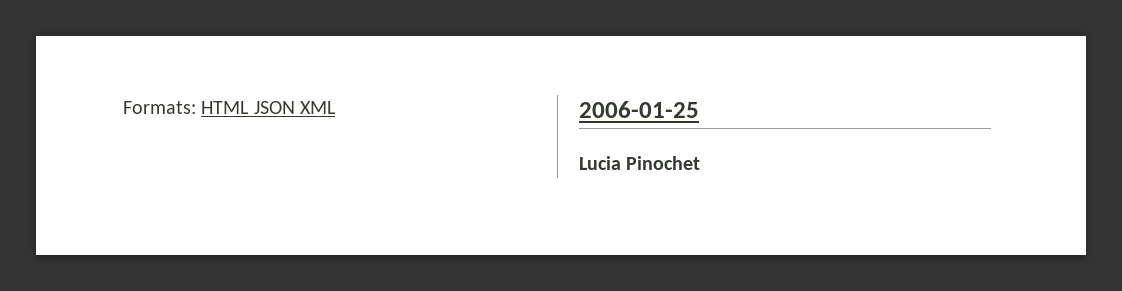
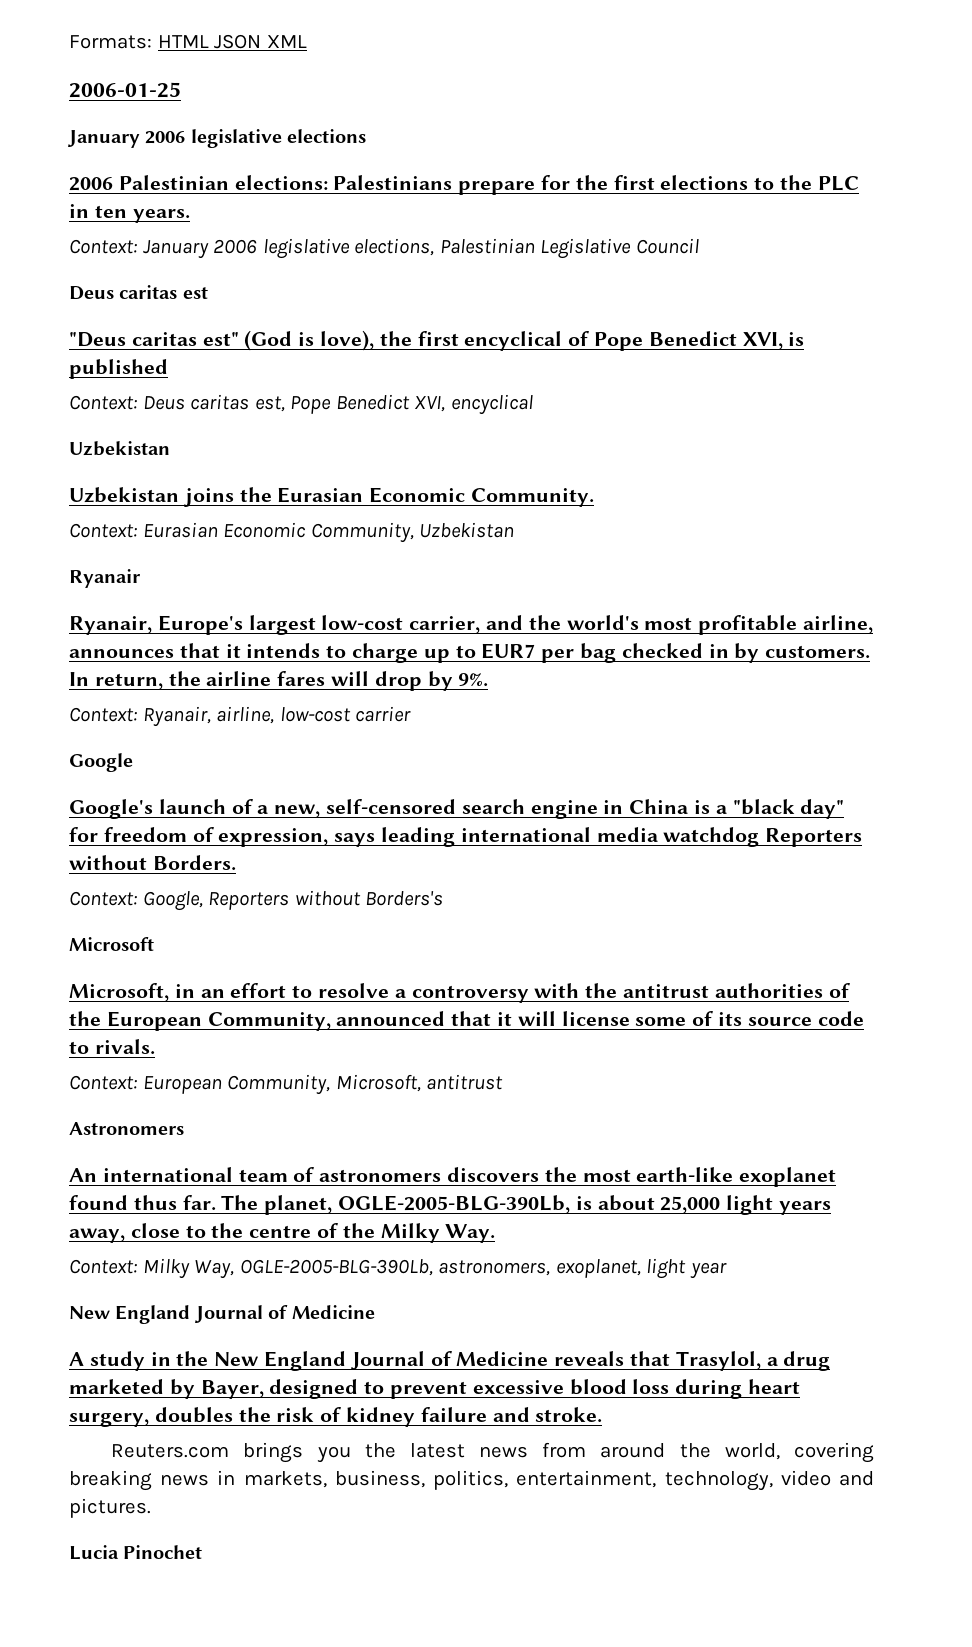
(699, 109) none -> [67,129,367,148] [69,175,859,195] [69,204,190,223] [69,238,699,259] [69,285,208,300] [69,330,805,351] [69,359,168,379] [69,394,533,415] [69,441,170,456] [69,487,595,507] [69,522,515,543] [69,569,141,588] [69,615,874,635] [69,643,871,663] [69,671,489,691] [69,706,412,727] [69,753,133,772] [69,799,845,819] [69,827,863,847] [69,855,236,871] [69,890,444,911] [69,937,154,951] [69,983,850,1003] [69,1011,864,1031] [69,1039,155,1055] [69,1074,504,1095] [69,1122,184,1135] [69,1167,837,1187] [69,1195,832,1215] [69,1223,496,1243] [69,1258,727,1279] [69,1305,375,1324] [69,1351,831,1371] [69,1379,801,1399] [69,1407,603,1427] [111,1442,874,1463] [69,1470,874,1491] [69,1498,151,1518] // January 2006 legislative elections // 2006 Palestinian elections: Palestinians prepare for the first elections to the PLC in ten years. // Context: January 2006 legislative elections, Palestinian Legislative Council // Deus caritas est // "Deus caritas est" (God is love), the first encyclical of Pope Benedict XVI, is published // Context: Deus caritas est, Pope Benedict XVI, encyclical // Uzbekistan // Uzbekistan joins the Eurasian Economic Community. // Context: Eurasian Economic Community, Uzbekistan // Ryanair // Ryanair, Europe's largest low-cost carrier, and the world's most profitable airline, announces that it intends to charge up to EUR7 per bag checked in by customers. In return, the airline fares will drop by 9%. // Context: Ryanair, airline, low-cost carrier // Google // Google's launch of a new, self-censored search engine in China is a "black day" for freedom of expression, says leading international media watchdog Reporters without Borders. // Context: Google, Reporters without Borders's // Microsoft // Microsoft, in an effort to resolve a controversy with the antitrust authorities of the European Community, announced that it will license some of its source code to rivals. // Context: European Community, Microsoft, antitrust // Astronomers // An international team of astronomers discovers the most earth-like exoplanet found thus far. The planet, OGLE-2005-BLG-390Lb, is about 25,000 light years away, close to the centre of the Milky Way. // Context: Milky Way, OGLE-2005-BLG-390Lb, astronomers, exoplanet, light year // New England Journal of Medicine // A study in the New England Journal of Medicine reveals that Trasylol, a drug marketed by Bayer, designed to prevent excessive blood loss during heart surgery, doubles the risk of kidney failure and stroke. // Reuters.com brings you the latest news from around the world, covering breaking news in markets, business, politics, entertainment, technology, video and pictures.

